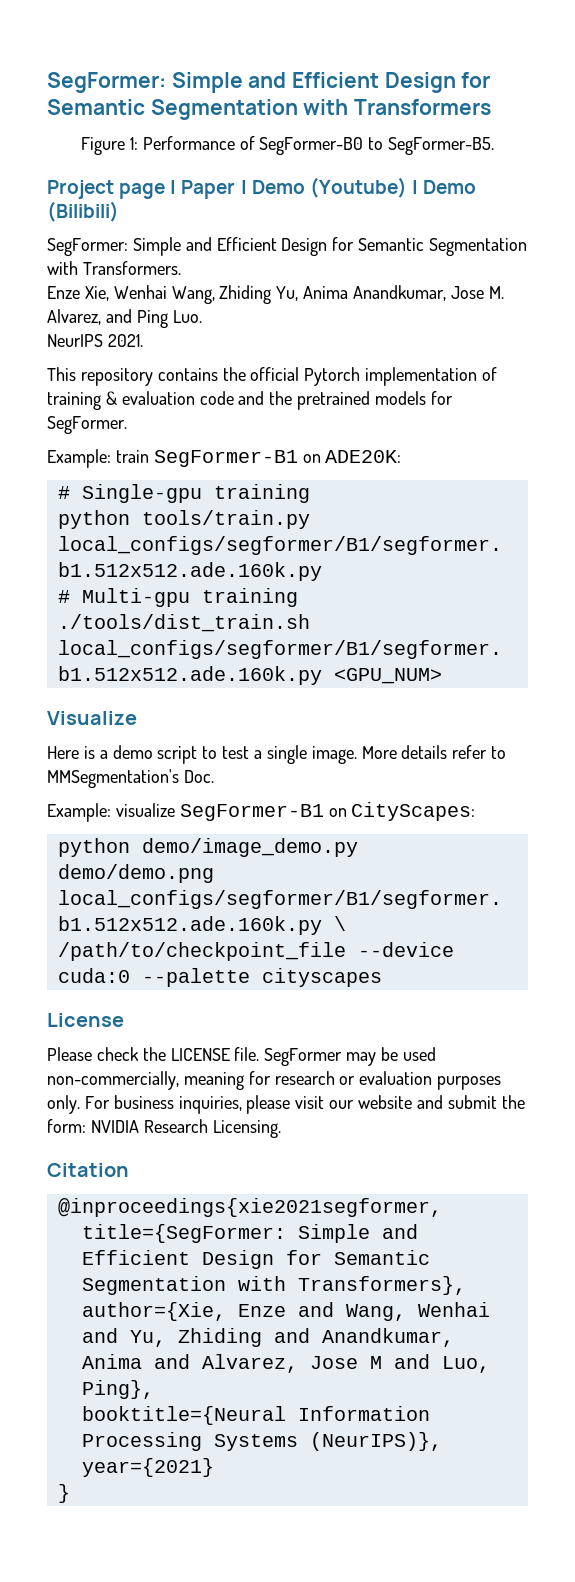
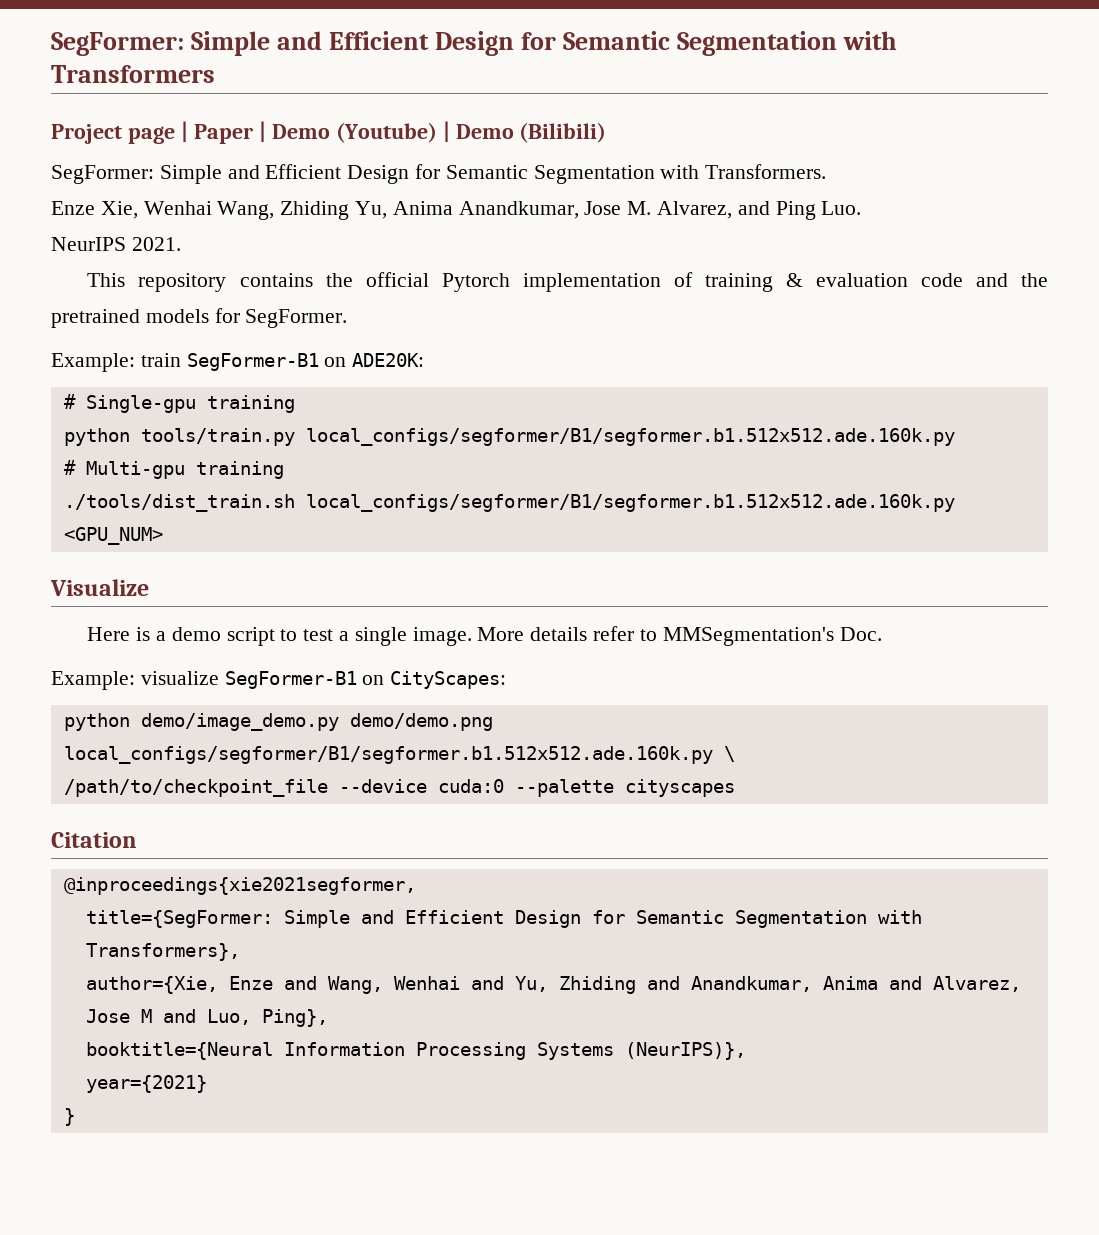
[80,136,495,155] // Figure 1: Performance of SegFormer-B0 to SegFormer-B5. -> (215, 74) none
[47,1013,124,1027] [47,1047,436,1066] [47,1071,502,1090] [47,1095,525,1114] [47,1119,281,1138] // License // Please check the LICENSE file. SegFormer may be used non-commercially, meaning for research or evaluation purposes only. For business inquiries, please visit our website and submit the form: NVIDIA Research Licensing. -> (735, 788) none

